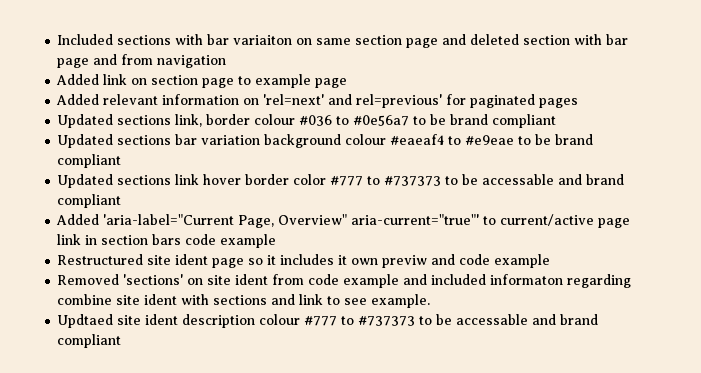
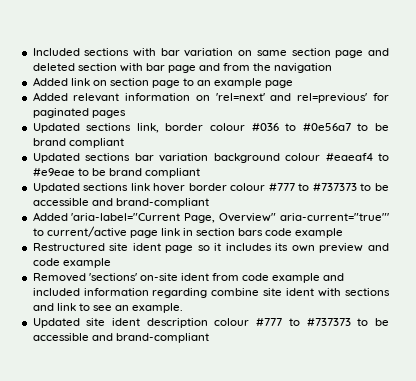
[233,35,293,45] variaiton -> [184,48,234,57] variation
(154, 59) none -> [253,63,272,71] the
(252, 80) none -> [197,80,212,86] an
[293,174,625,186] [57,194,122,208] color #777 to #737373 to be accessable and brand compliant -> [230,183,390,191] [32,198,209,208] colour #777 to #737373 to be accessible and brand-compliant
[338,255,428,268] it own previw -> [275,243,364,253] its own preview
[187,275,232,285] on site -> [139,273,178,281] on-site
[490,274,564,285] informaton -> [83,288,149,296] information
(368, 301) none -> [115,305,130,311] an
[57,314,114,328] Updtaed -> [32,318,80,328] Updated
[456,314,599,325] [57,334,122,348] accessable and brand compliant -> [32,333,209,343] accessible and brand-compliant

